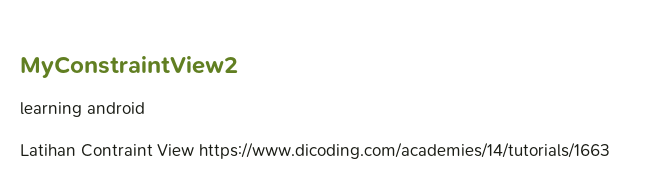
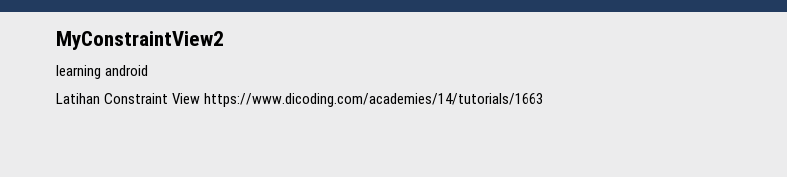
[80,144,153,157] Contraint -> [104,93,169,104] Constraint

